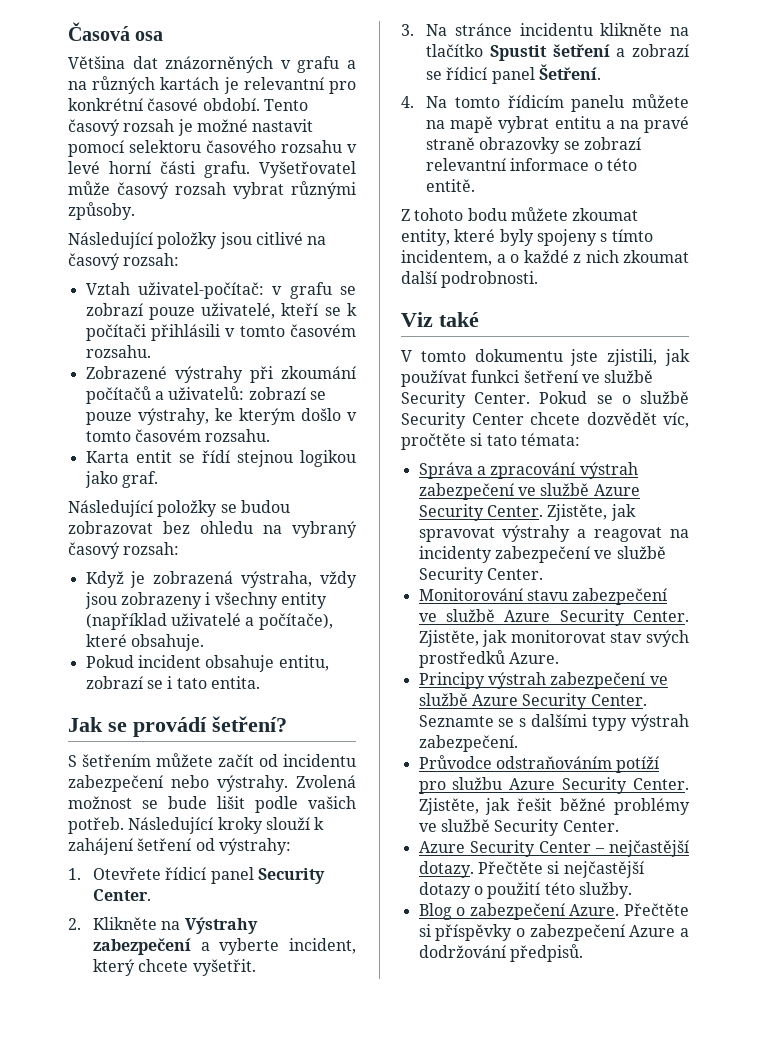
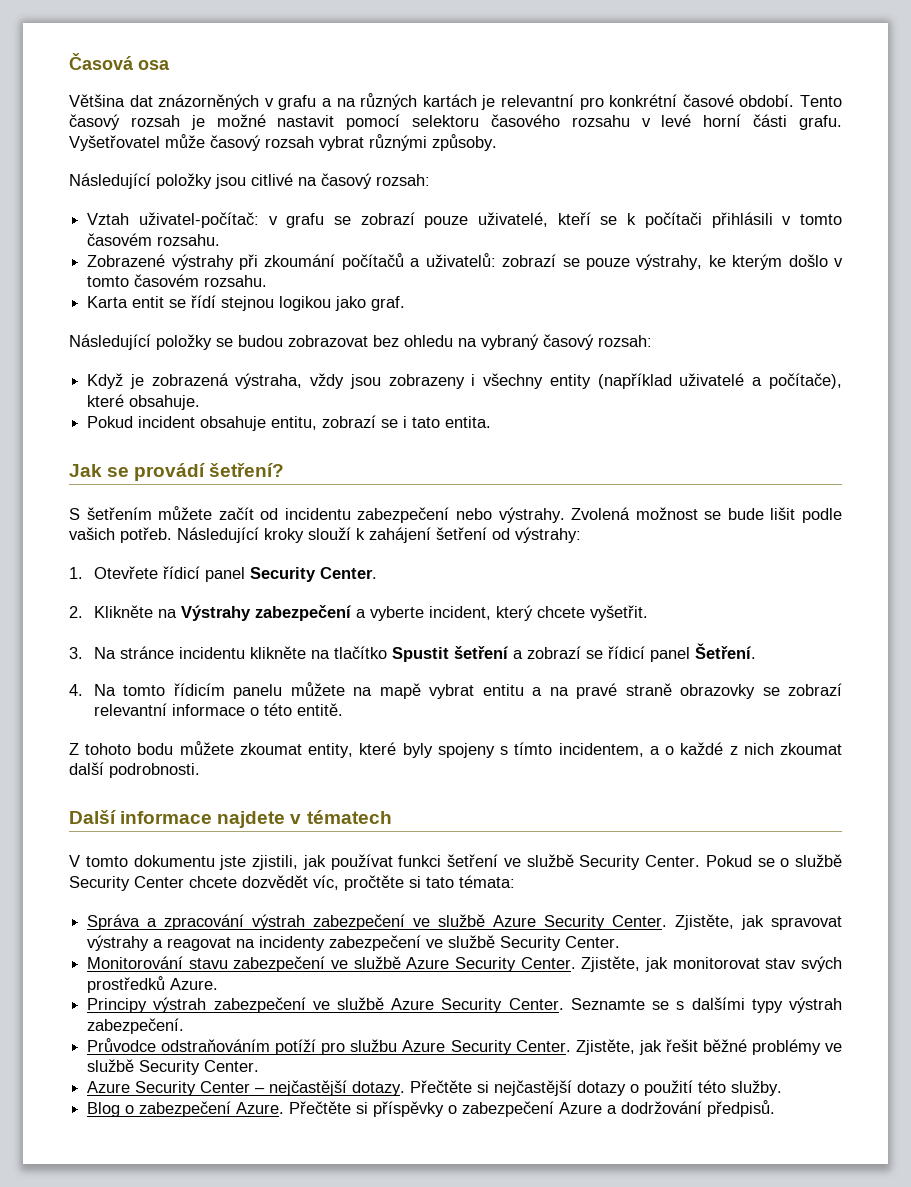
[401,312,479,327] Viz také -> [69,810,392,828] Další informace najdete v tématech

